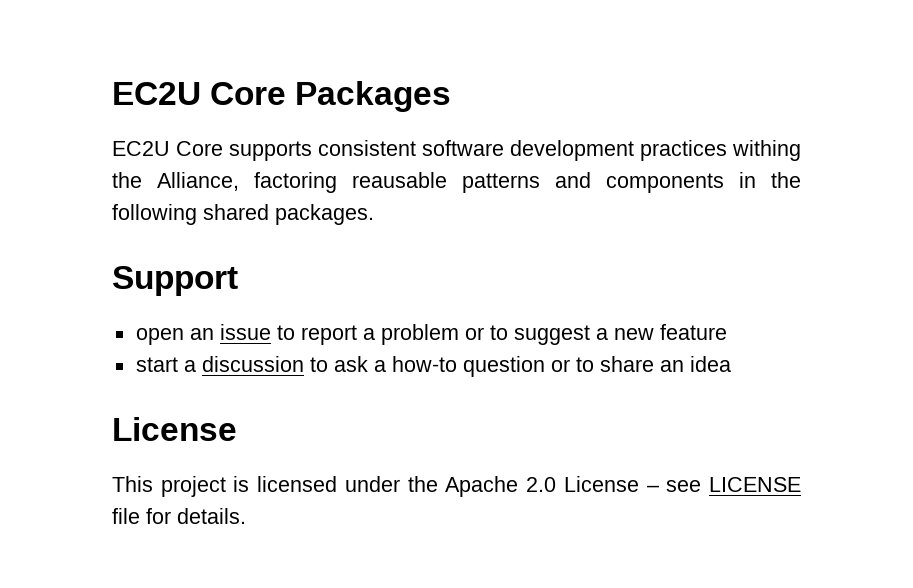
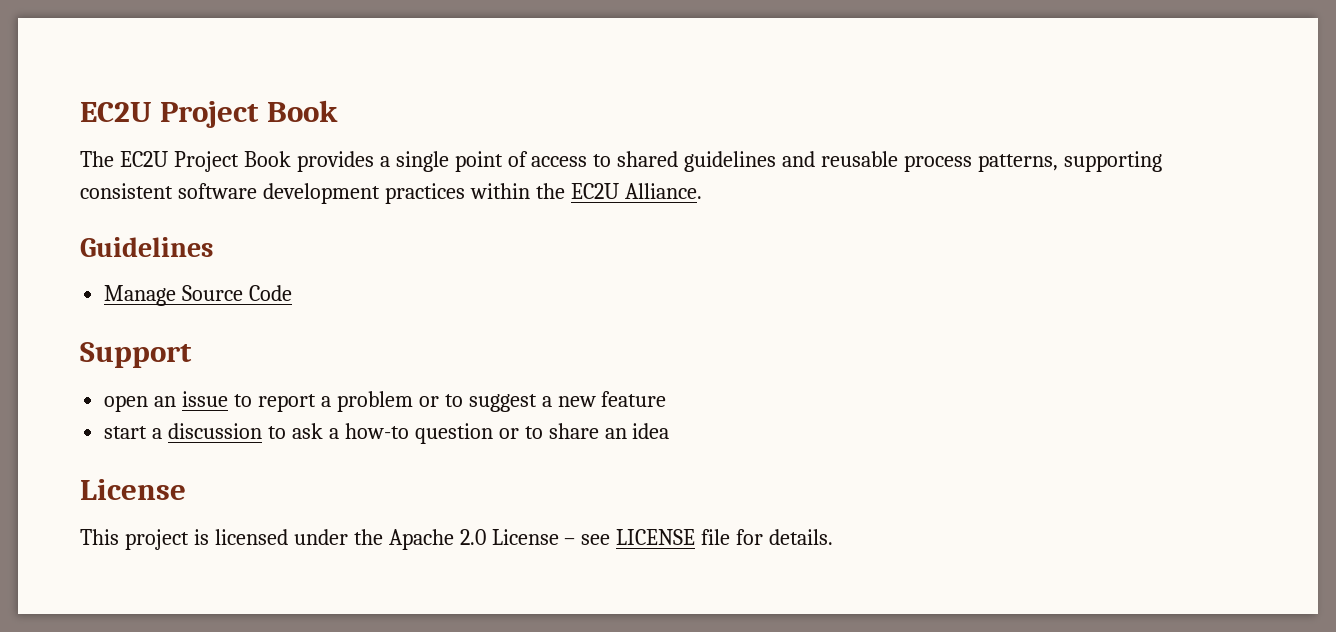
[112,81,452,112] [112,140,801,161] [112,172,801,193] [112,204,374,225] EC2U Core Packages // EC2U Core supports consistent software development practices withing the Alliance, factoring reausable patterns and components in the following shared packages. -> [80,100,338,128] [80,151,1162,172] [80,183,702,204] [80,237,213,257] [104,285,293,306] EC2U Project Book // The EC2U Project Book provides a single point of access to shared guidelines and reusable process patterns, supporting consistent software development practices within the EC2U Alliance. // Guidelines // Manage Source Code

